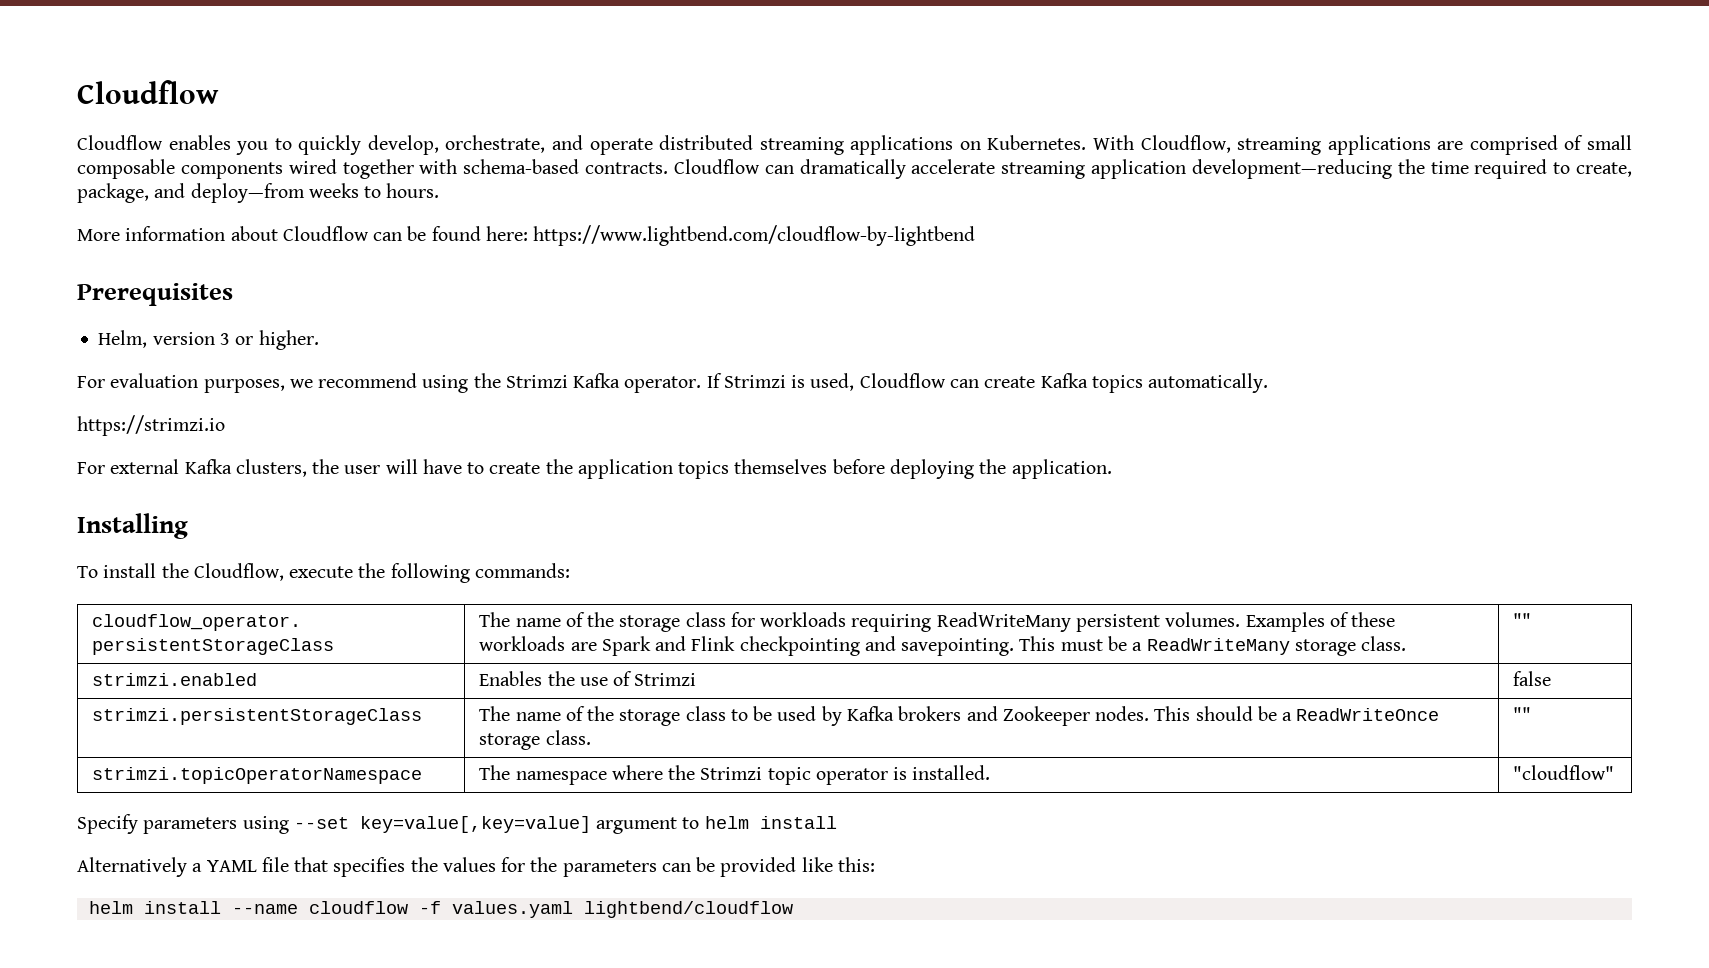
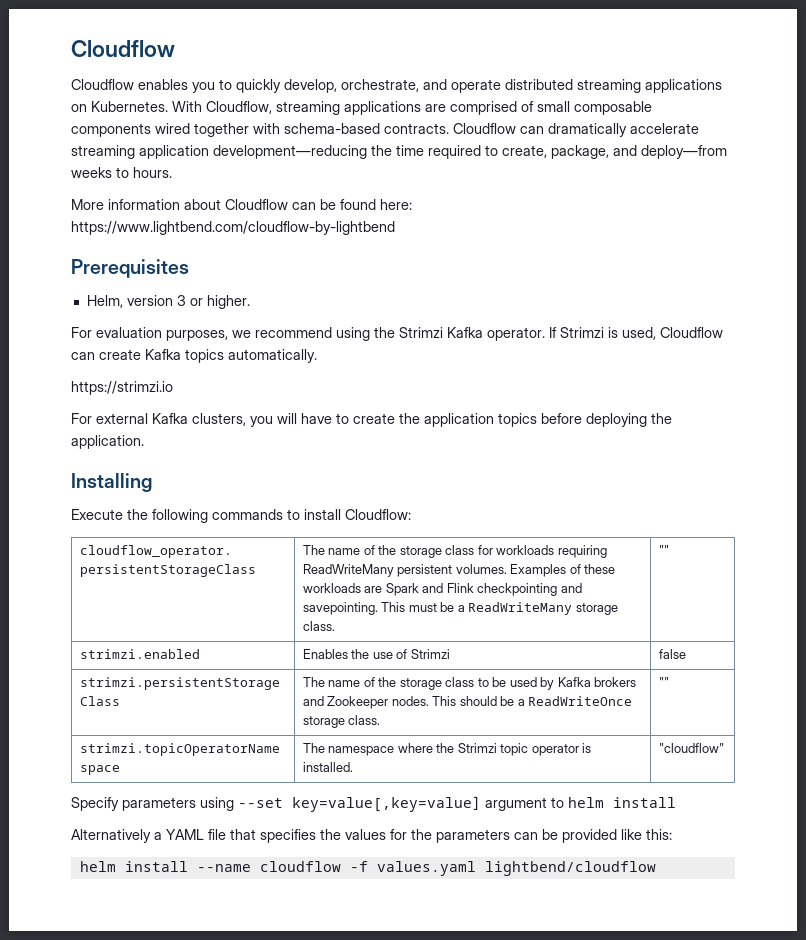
[312,459,381,474] the user -> [250,416,273,427] you
[734,459,828,474] themselves -> (537, 420) none
[77,563,570,583] To install the Cloudflow, execute the following commands: -> [71,509,411,523] Execute the following commands to install Cloudflow:

